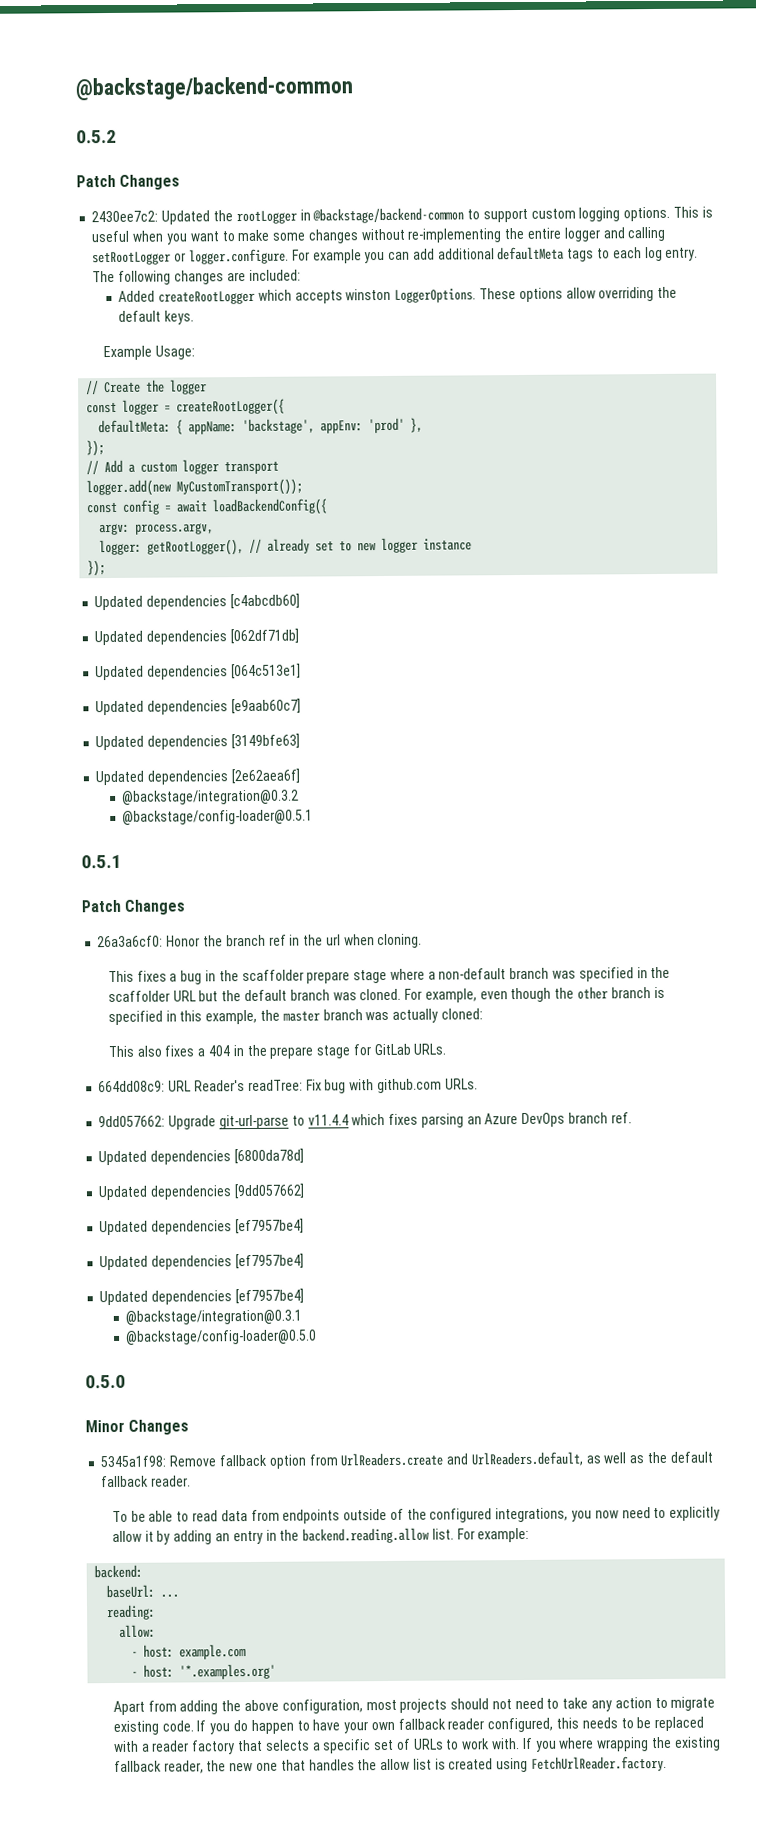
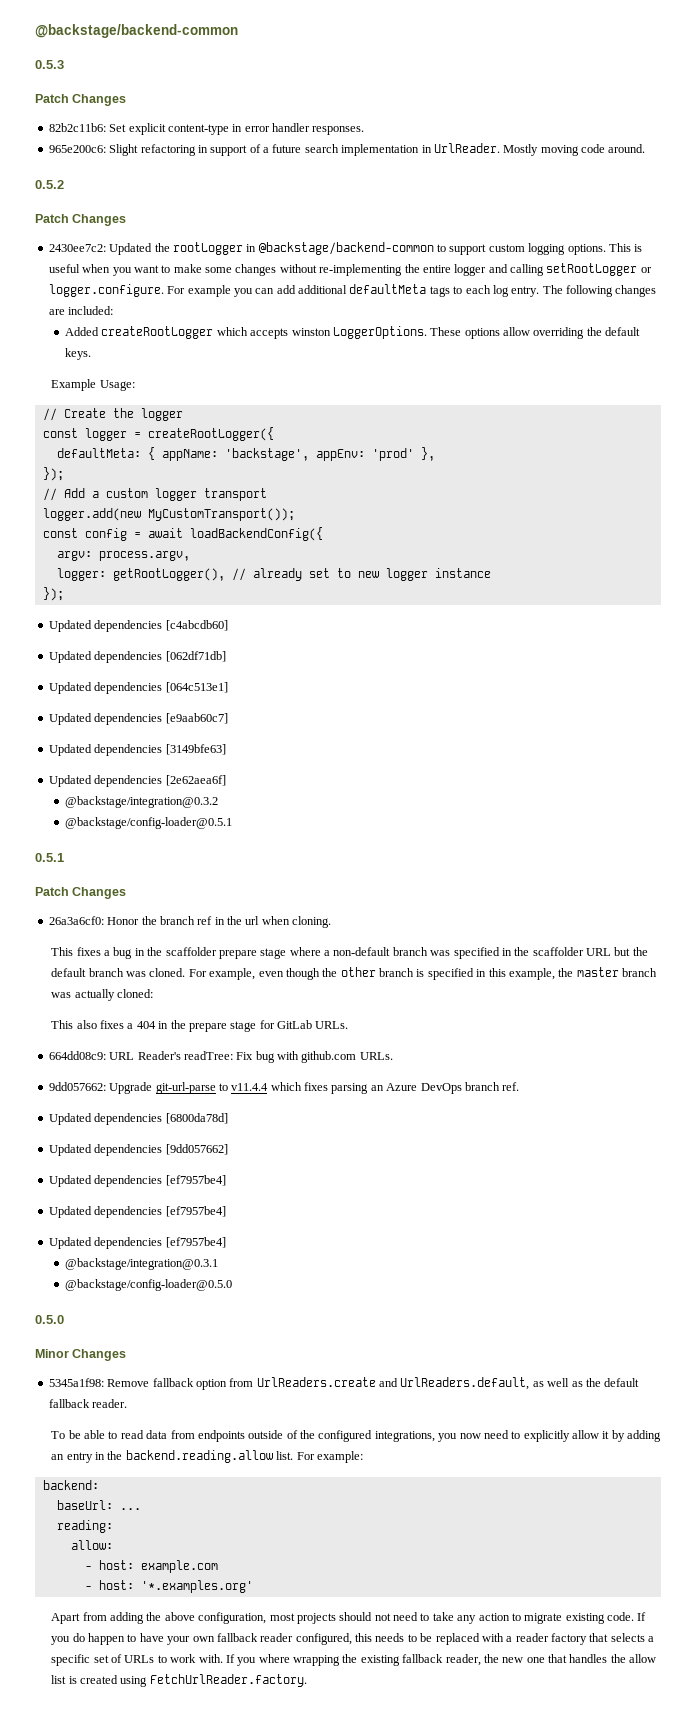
[75,76,353,101] @backstage/backend-common -> [35,24,238,38] [35,60,64,69] [35,94,127,106] [48,123,365,135] [48,143,646,156] @backstage/backend-common // 0.5.3 // Patch Changes // 82b2c11b6: Set explicit content-type in error handler responses. // 965e200c6: Slight refactoring in support of a future search implementation in UrlReader. Mostly moving code around.

